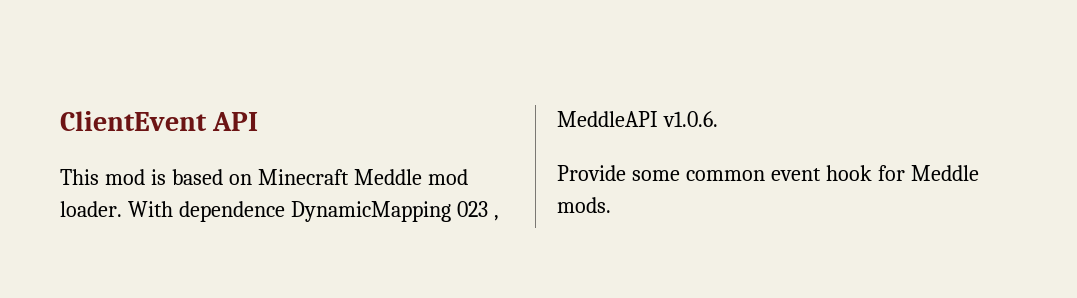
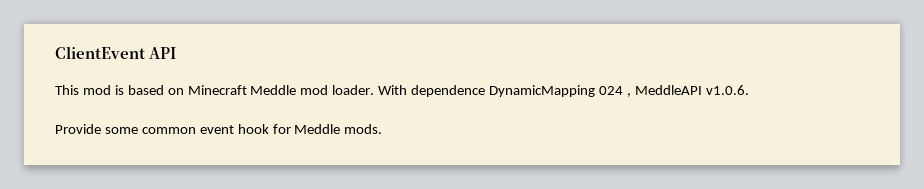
[456,201,488,217] 023 -> [598,86,623,95] 024

